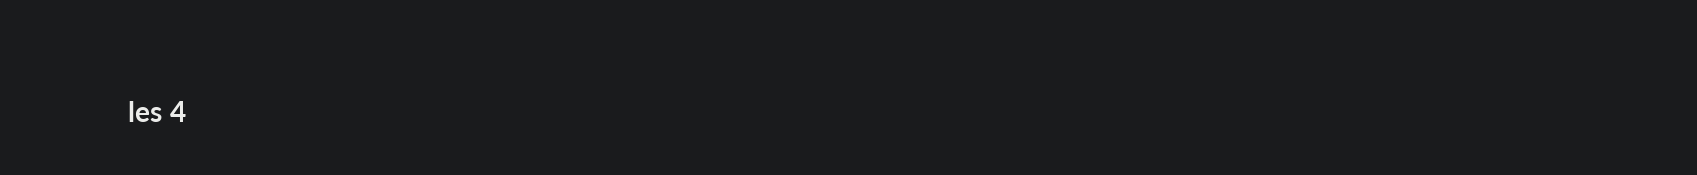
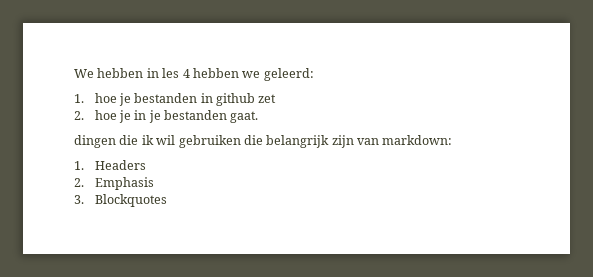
[128,101,186,122] les 4 -> [74,68,314,81] [74,93,277,106] [74,110,259,123] [74,135,453,148] [74,160,146,170] [74,177,154,190] [74,194,167,207] We hebben in les 4 hebben we geleerd: // 1. hoe je bestanden in github zet // 2. hoe je in je bestanden gaat. // dingen die ik wil gebruiken die belangrijk zijn van markdown: // 1. Headers // 2. Emphasis // 3. Blockquotes

